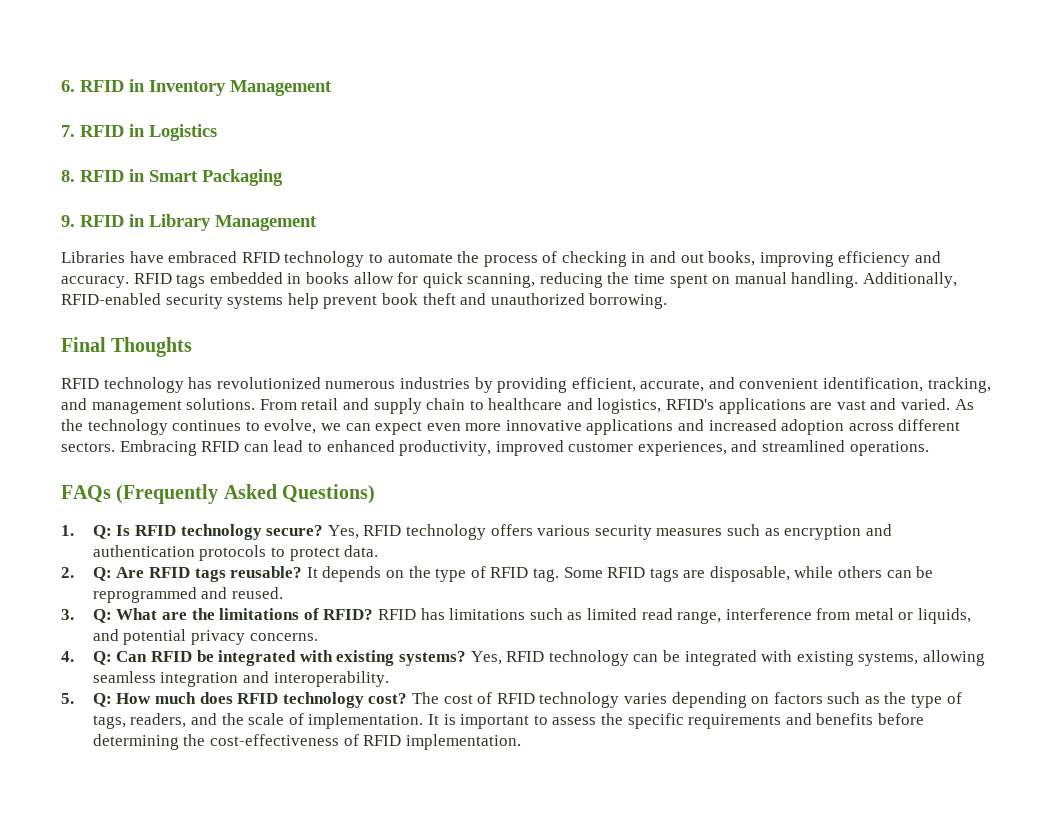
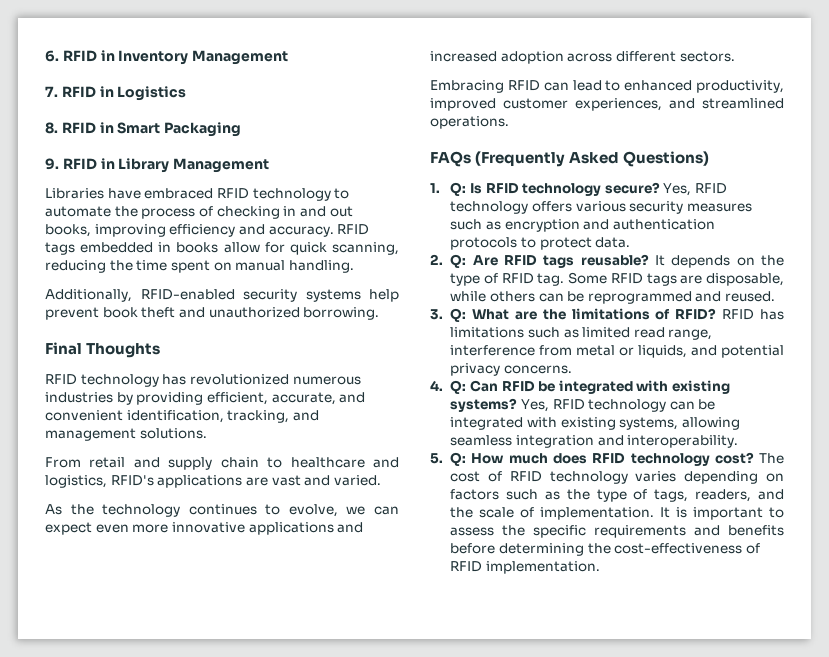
(859, 280) none -> (354, 266) //
(256, 404) none -> (207, 433) //
(951, 404) none -> (381, 480) //
(115, 447) none -> (735, 56) //

